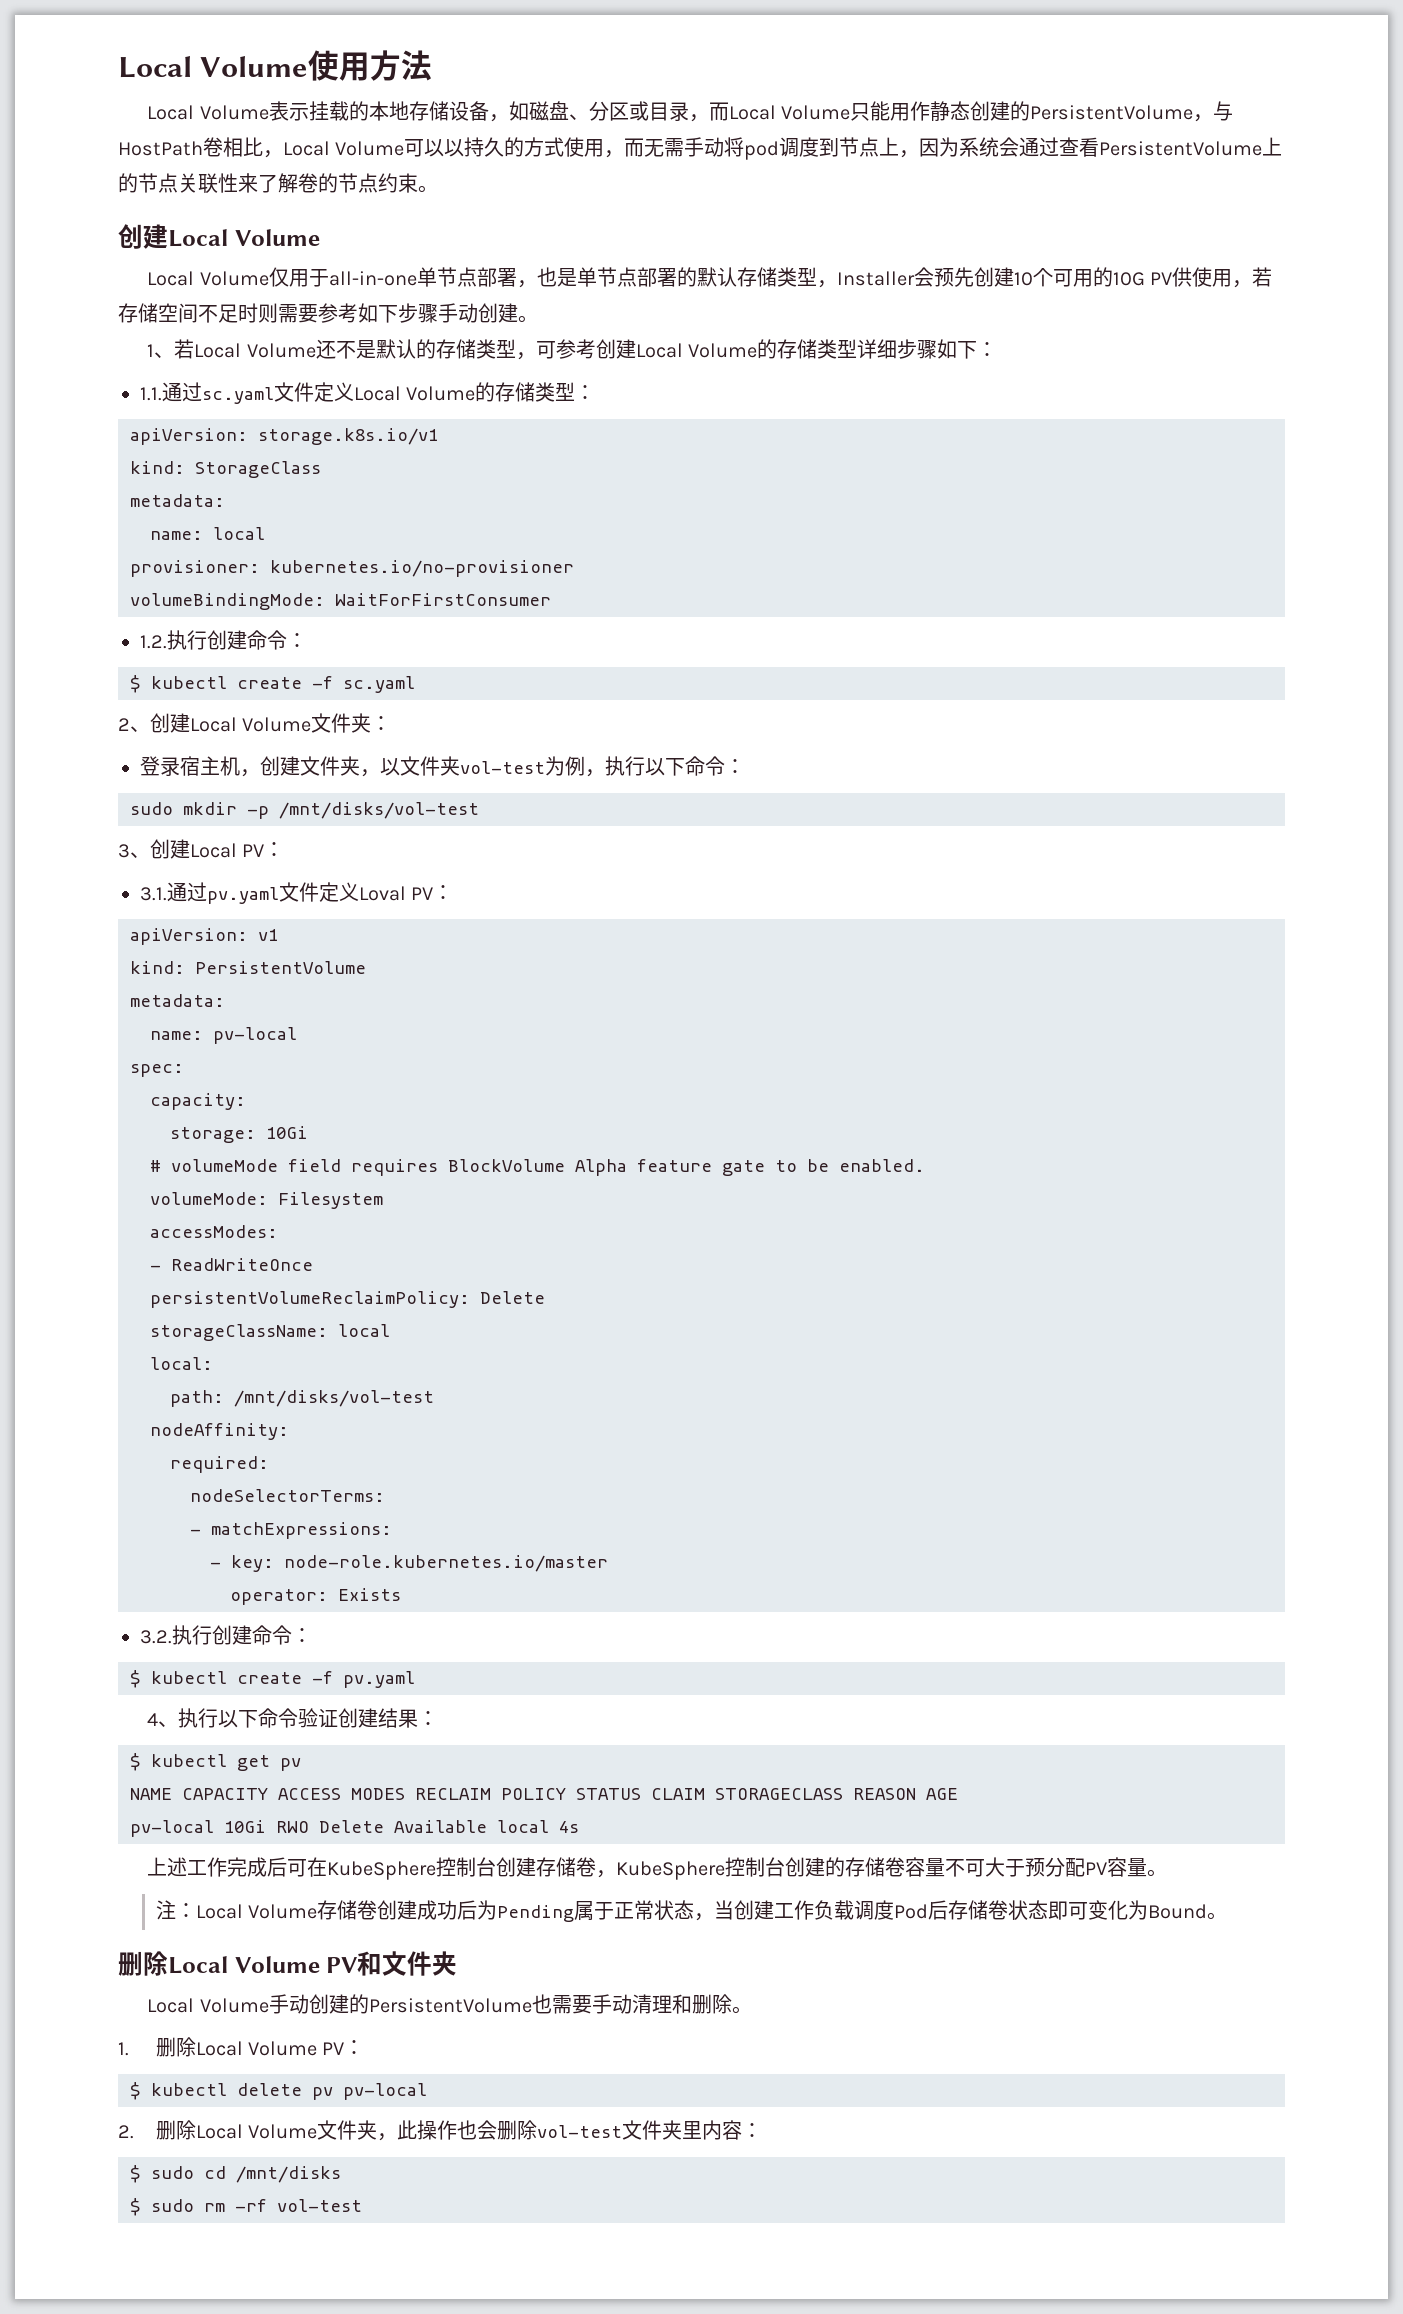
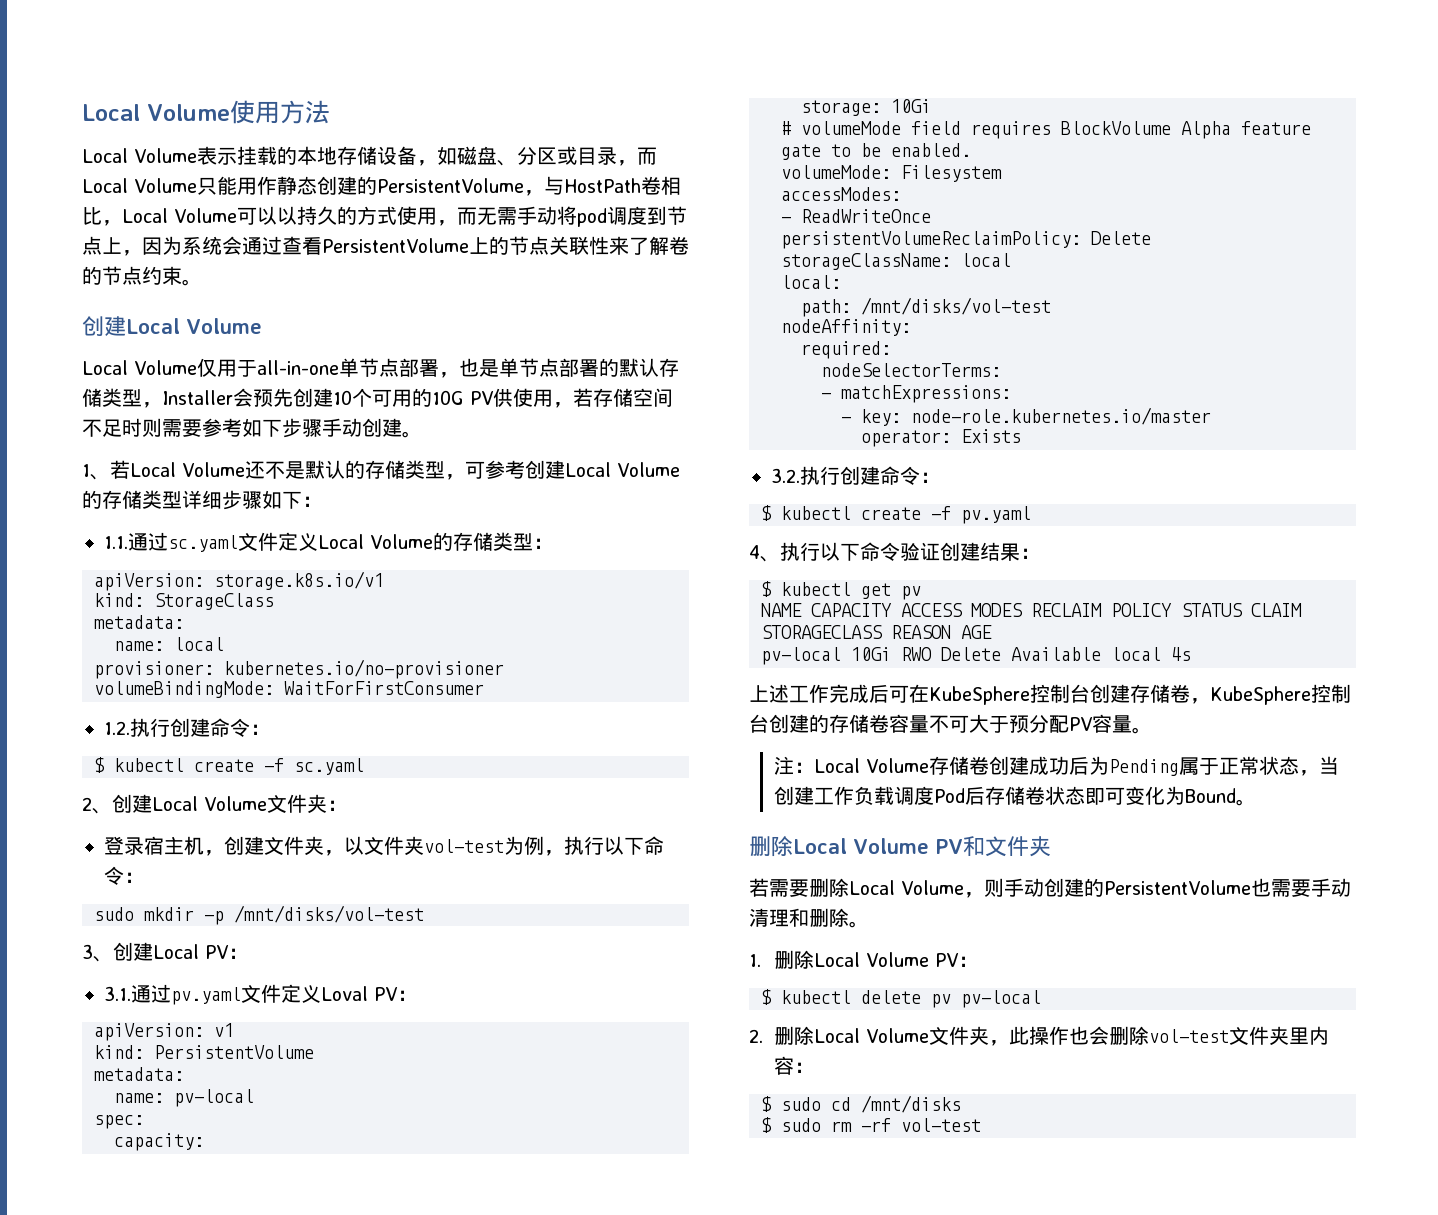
[147,1998,269,2013] Local Volume -> [749,878,1004,898] 若需要删除Local Volume，则

